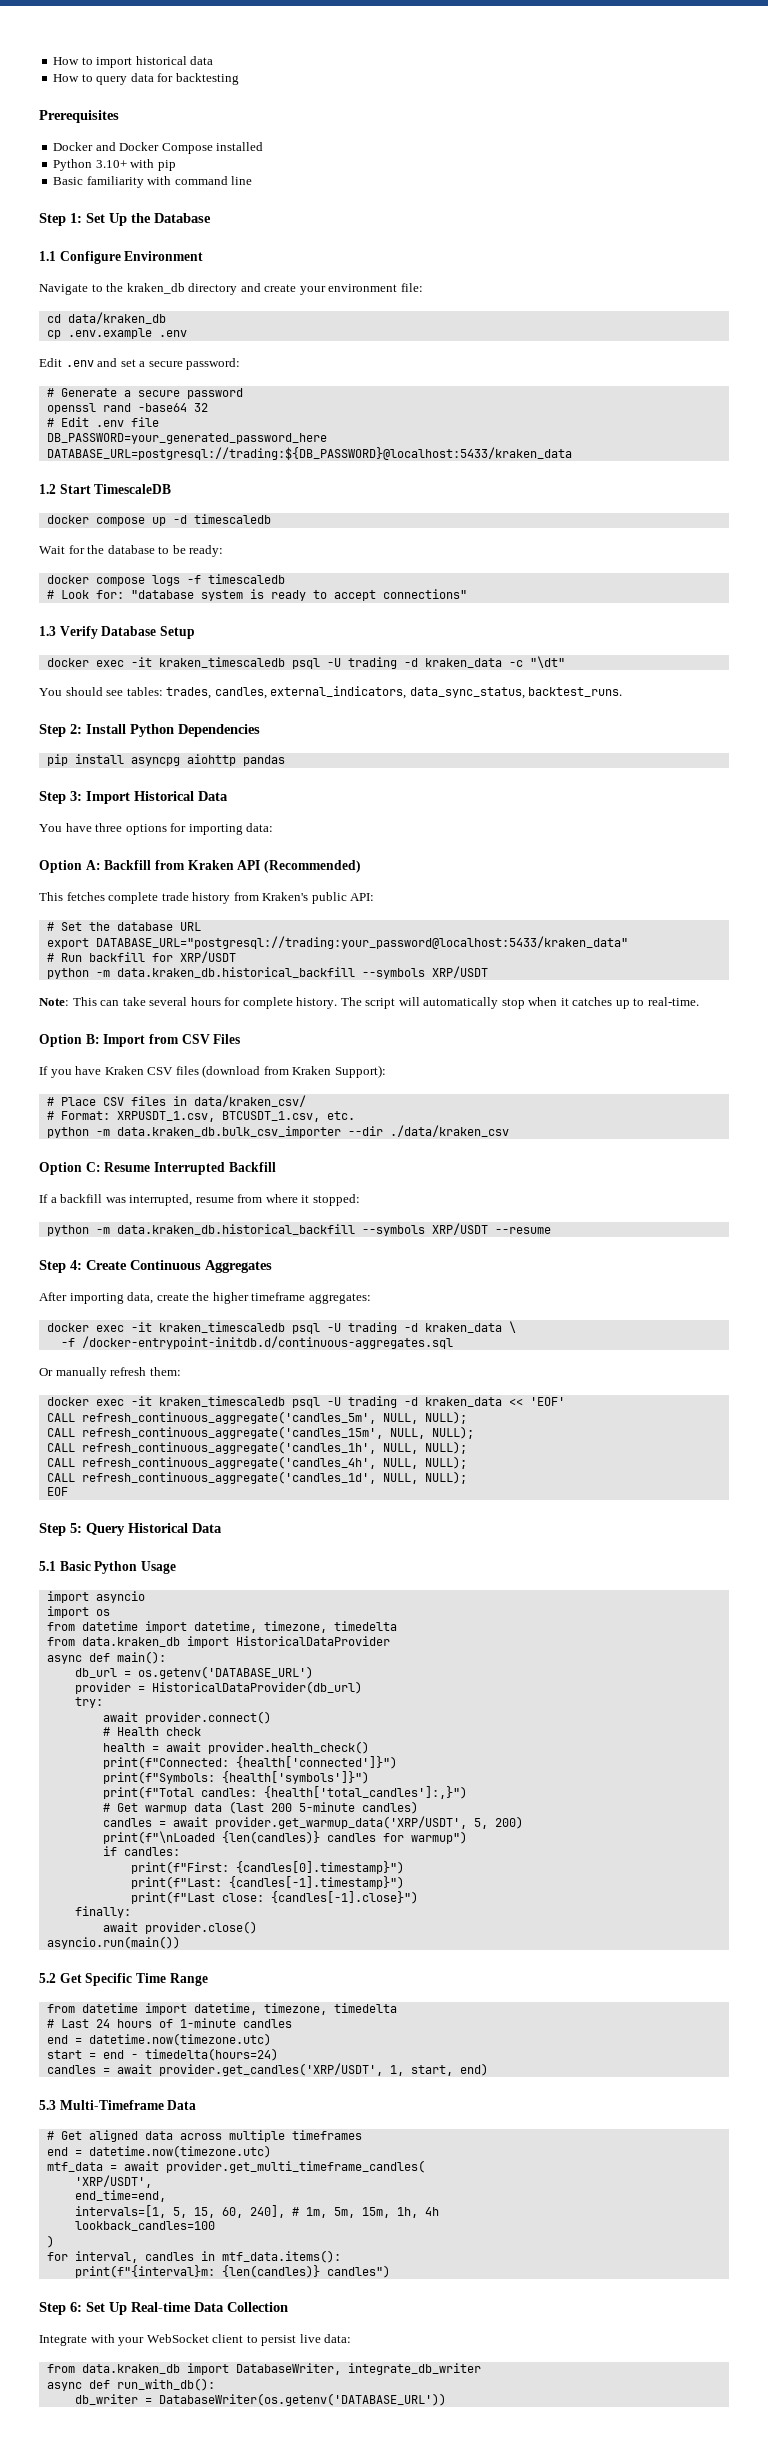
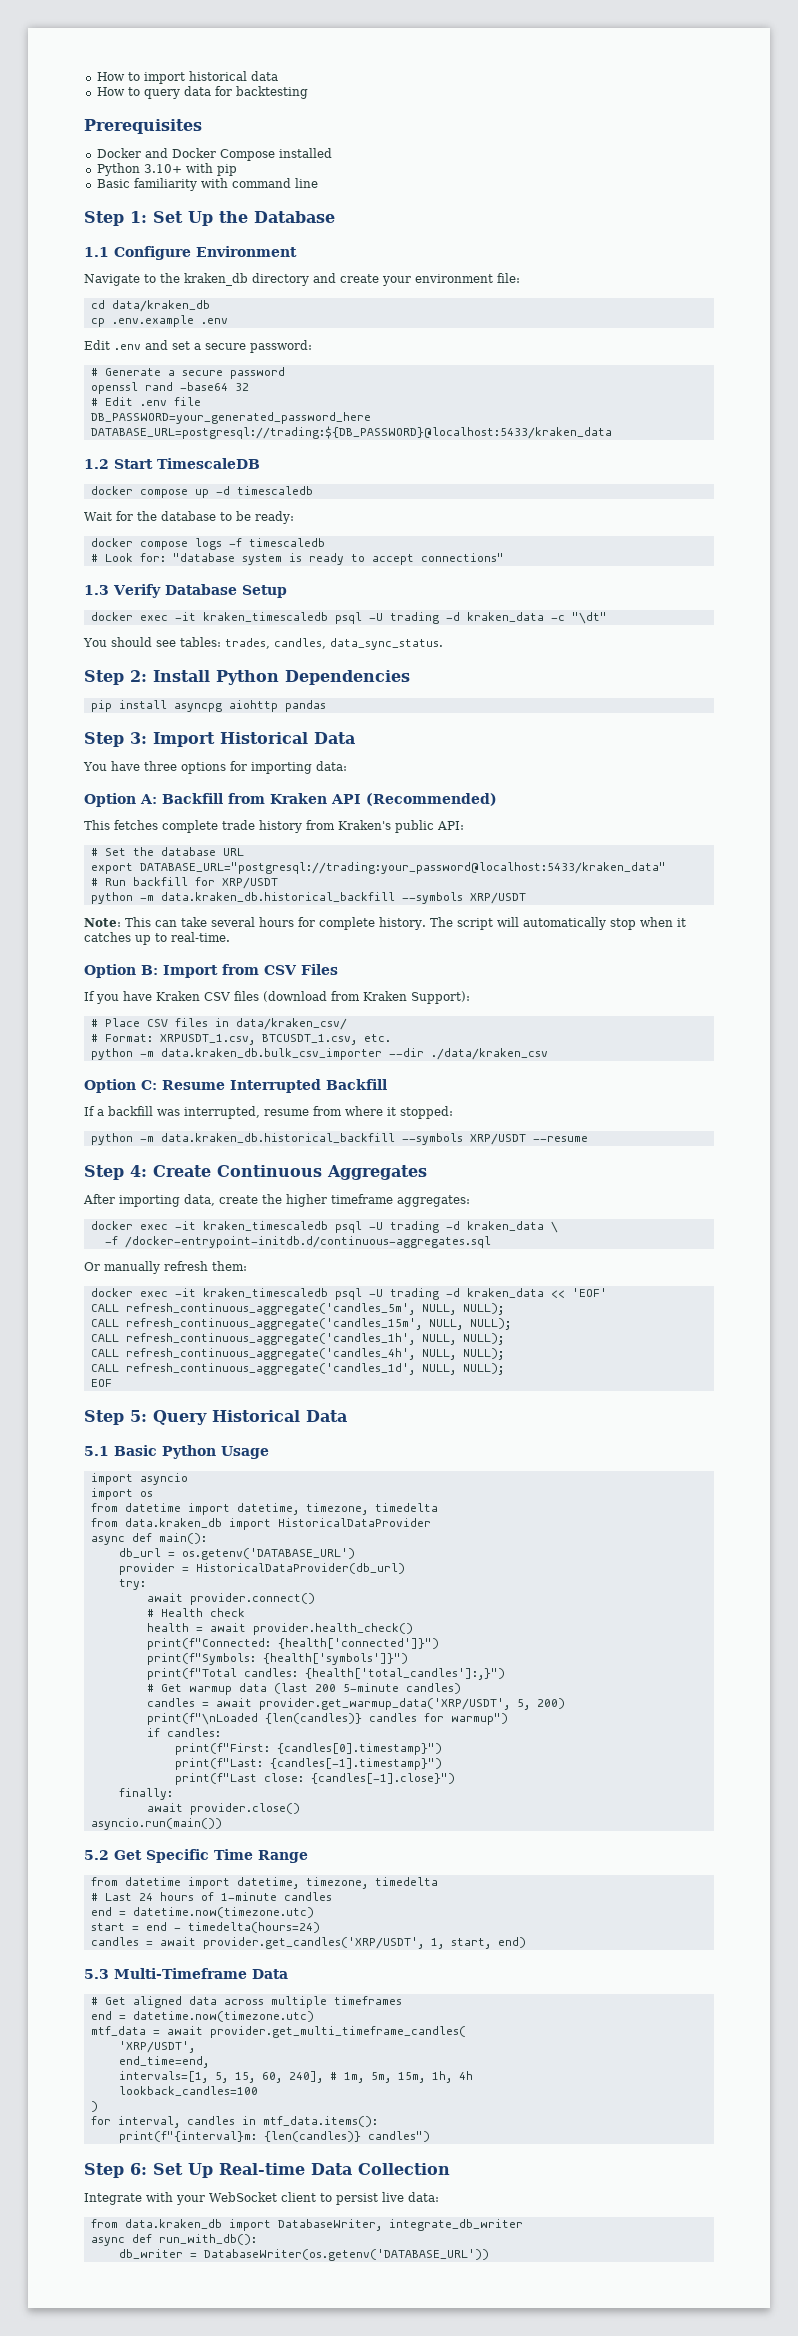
[270,686,623,699] external_indicators, data_sync_status, backtest_runs. -> [330,638,443,650] data_sync_status.

